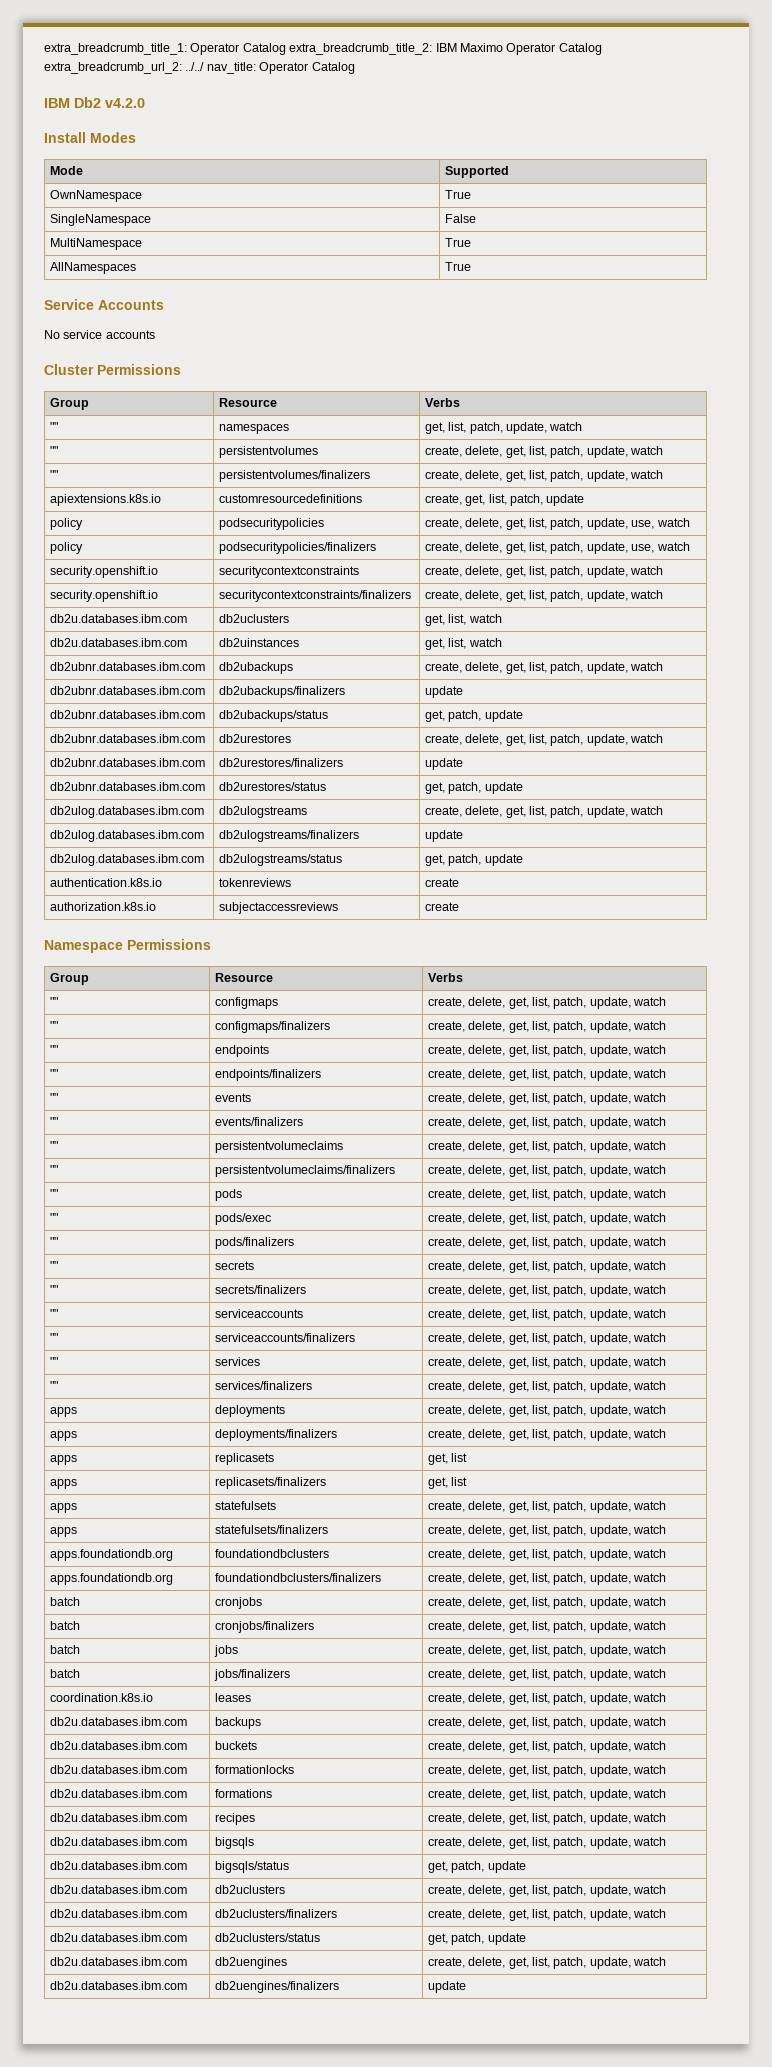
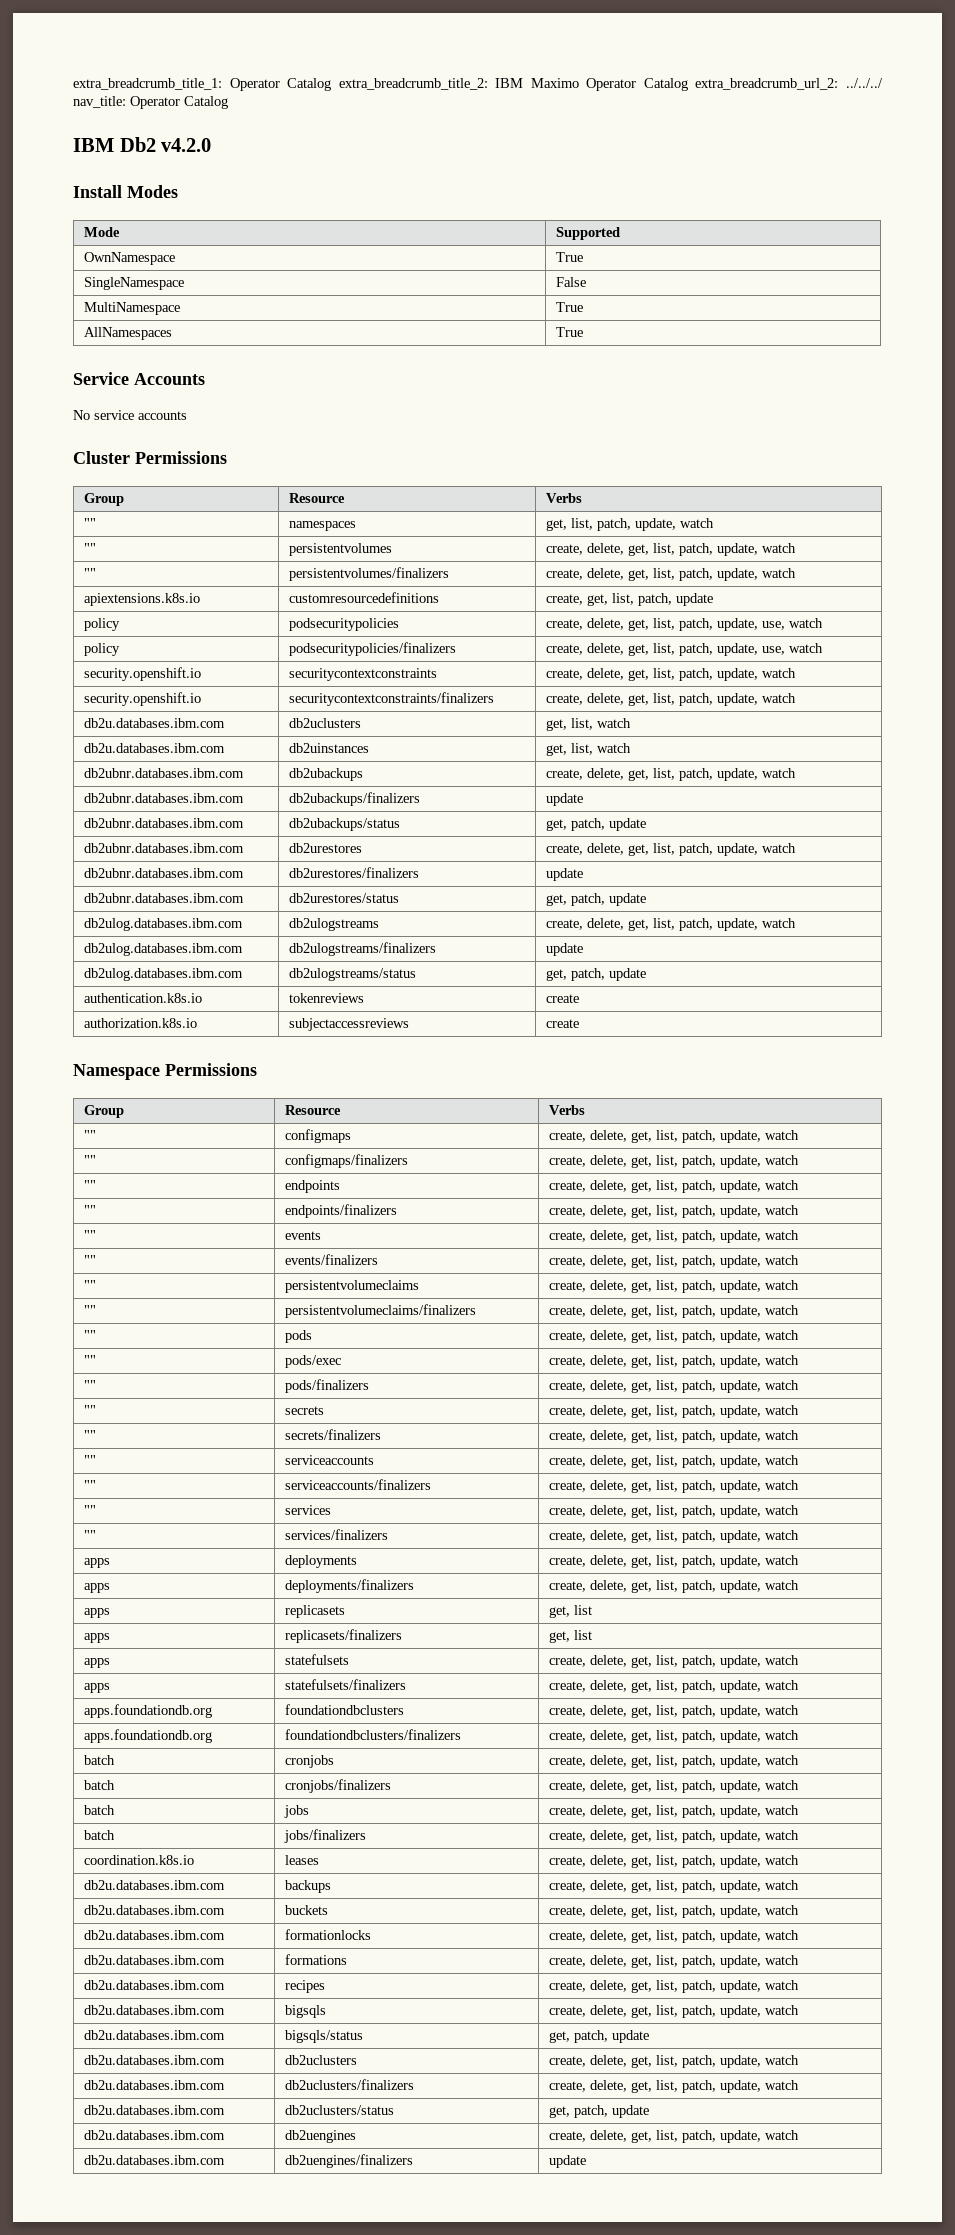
[185,62,205,71] ../../ -> [845,78,883,88] ../../../

